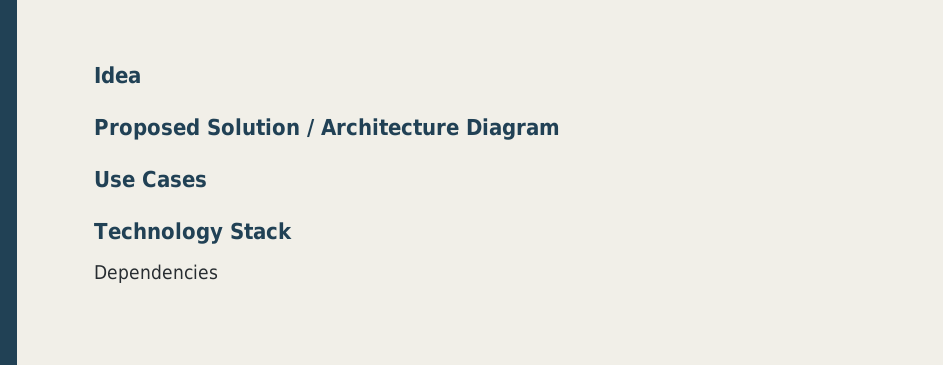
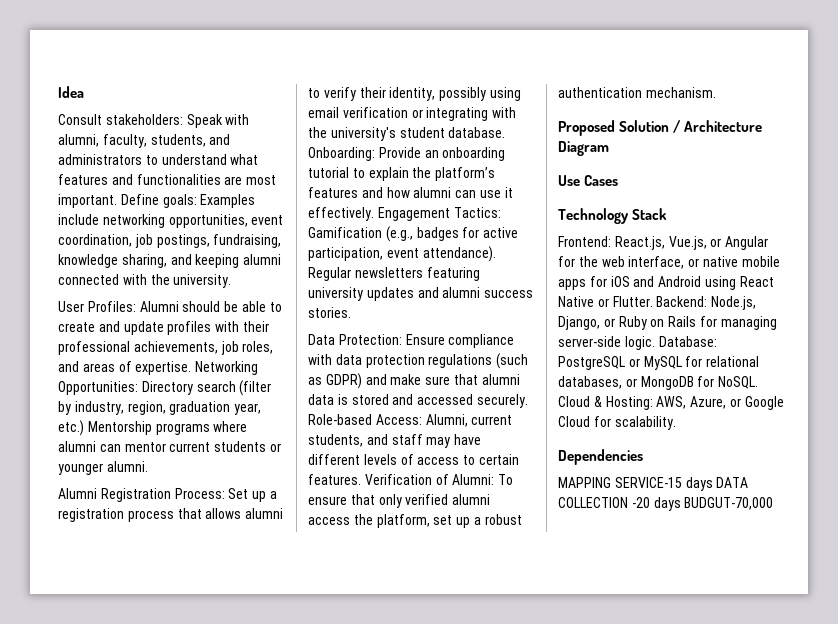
(141, 75) none -> [58,114,250,128] [58,134,231,148] [58,154,259,165] [58,174,277,185] [58,194,256,208] [58,214,284,228] [58,234,282,248] [58,254,282,268] [58,274,232,288] [58,301,282,312] [58,321,269,335] [58,341,274,355] [58,361,259,375] [58,380,272,396] [58,401,262,415] [58,420,248,436] [58,441,281,452] [58,461,148,475] [58,488,277,502] [58,508,284,522] [308,87,521,101] [308,107,517,121] [308,127,506,141] [308,147,506,161] [308,167,496,181] [308,187,513,198] [308,207,501,221] [308,226,519,242] [308,246,496,262] [308,267,480,281] [308,287,534,301] [308,307,351,318] [308,334,515,348] [308,353,529,369] [308,373,520,389] [308,394,528,408] [308,414,513,427] [308,434,482,448] [308,454,519,465] [308,474,514,485] [308,494,491,508] [308,514,522,528] [558,87,716,98] // Consult stakeholders: Speak with alumni, faculty, students, and administrators to understand what features and functionalities are most important. Define goals: Examples include networking opportunities, event coordination, job postings, fundraising, knowledge sharing, and keeping alumni connected with the university. // User Profiles: Alumni should be able to create and update profiles with their professional achievements, job roles, and areas of expertise. Networking Opportunities: Directory search (filter by industry, region, graduation year, etc.) Mentorship programs where alumni can mentor current students or younger alumni. // Alumni Registration Process: Set up a registration process that allows alumni to verify their identity, possibly using email verification or integrating with the university's student database. Onboarding: Provide an onboarding tutorial to explain the platform’s features and how alumni can use it effectively. Engagement Tactics: Gamification (e.g., badges for active participation, event attendance). Regular newsletters featuring university updates and alumni success stories. // Data Protection: Ensure compliance with data protection regulations (such as GDPR) and make sure that alumni data is stored and accessed securely. Role-based Access: Alumni, current students, and staff may have different levels of access to certain features. Verification of Alumni: To ensure that only verified alumni access the platform, set up a robust authentication mechanism.
[94,264,218,283] Dependencies -> [558,236,769,250] [558,256,780,269] [558,276,774,290] [558,296,757,310] [558,316,777,330] [558,336,717,350] [558,356,760,370] [558,376,759,390] [558,396,784,410] [558,416,676,430] [558,449,643,465] [558,477,749,491] [558,497,774,511] Frontend: React.js, Vue.js, or Angular for the web interface, or native mobile apps for iOS and Android using React Native or Flutter. Backend: Node.js, Django, or Ruby on Rails for managing server-side logic. Database: PostgreSQL or MySQL for relational databases, or MongoDB for NoSQL. Cloud & Hosting: AWS, Azure, or Google Cloud for scalability. // Dependencies // MAPPING SERVICE-15 days DATA COLLECTION -20 days BUDGUT-70,000

